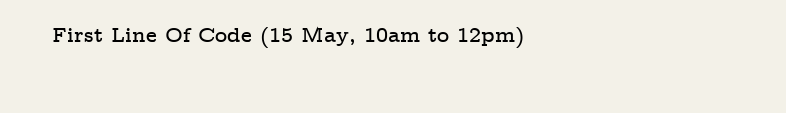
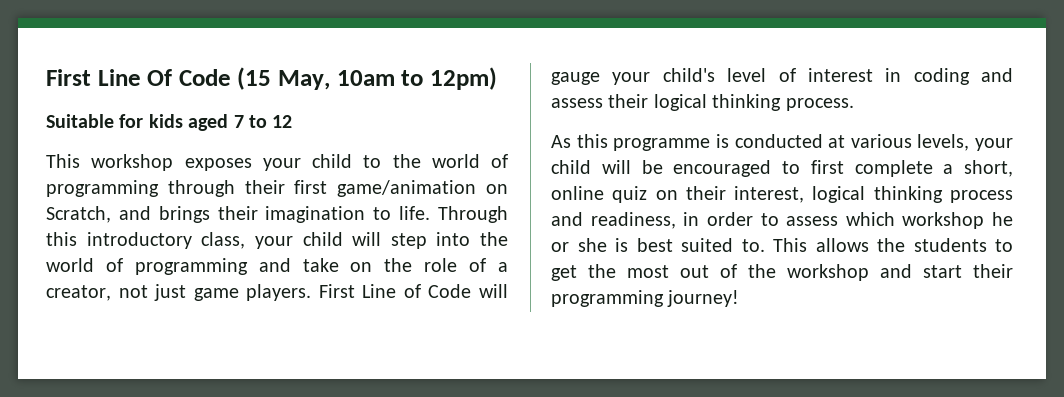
(524, 38) none -> [46,114,293,131] [46,154,508,171] [46,180,509,197] [46,206,508,223] [46,232,508,249] [46,258,509,275] [46,284,508,301] [551,68,1013,85] [551,94,854,111] [551,134,1013,151] [551,160,1013,177] [551,186,1013,203] [551,212,1013,229] [551,238,1013,252] [551,264,1013,281] [551,290,740,307] // Suitable for kids aged 7 to 12 // This workshop exposes your child to the world of programming through their first game/animation on Scratch, and brings their imagination to life. Through this introductory class, your child will step into the world of programming and take on the role of a creator, not just game players. First Line of Code will gauge your child's level of interest in coding and assess their logical thinking process. // As this programme is conducted at various levels, your child will be encouraged to first complete a short, online quiz on their interest, logical thinking process and readiness, in order to assess which workshop he or she is best suited to. This allows the students to get the most out of the workshop and start their programming journey!

